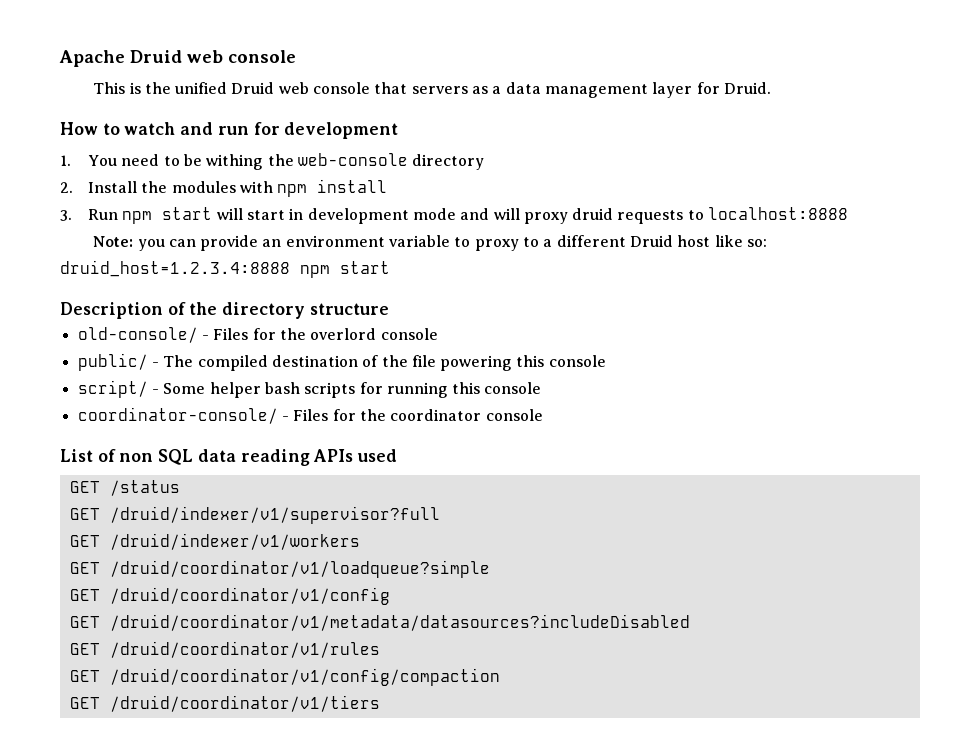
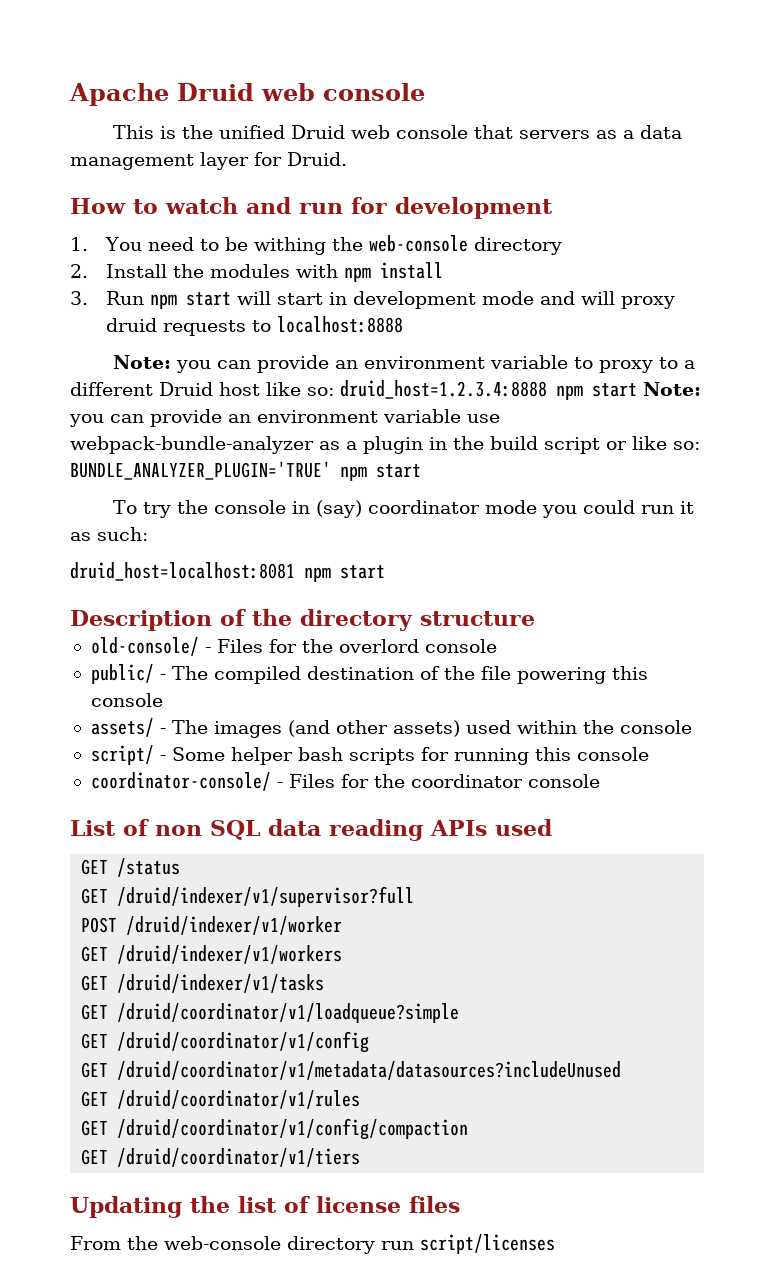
(390, 267) none -> [643,382,701,396] [69,409,500,427] [70,436,700,454] [70,461,421,481] [112,500,694,518] [70,527,148,541] [70,562,385,582] Note: you can provide an environment variable use webpack-bundle-analyzer as a plugin in the build script or like so: BUNDLE_ANALYZER_PLUGIN='TRUE' npm start // To try the console in (say) coordinator mode you could run it as such: // druid_host=localhost:8081 npm start
(606, 361) none -> [90,718,692,738] // assets/ - The images (and other assets) used within the console
(440, 515) none -> [81,916,343,935] // POST /druid/indexer/v1/worker
(360, 541) none -> [81,974,325,993] // GET /druid/indexer/v1/tasks
[109,614,690,631] /druid/coordinator/v1/metadata/datasources?includeDisabled -> [117,1061,622,1080] /druid/coordinator/v1/metadata/datasources?includeUnused
(380, 703) none -> [70,1196,460,1218] [70,1234,555,1254] // Updating the list of license files // From the web-console directory run script/licenses

